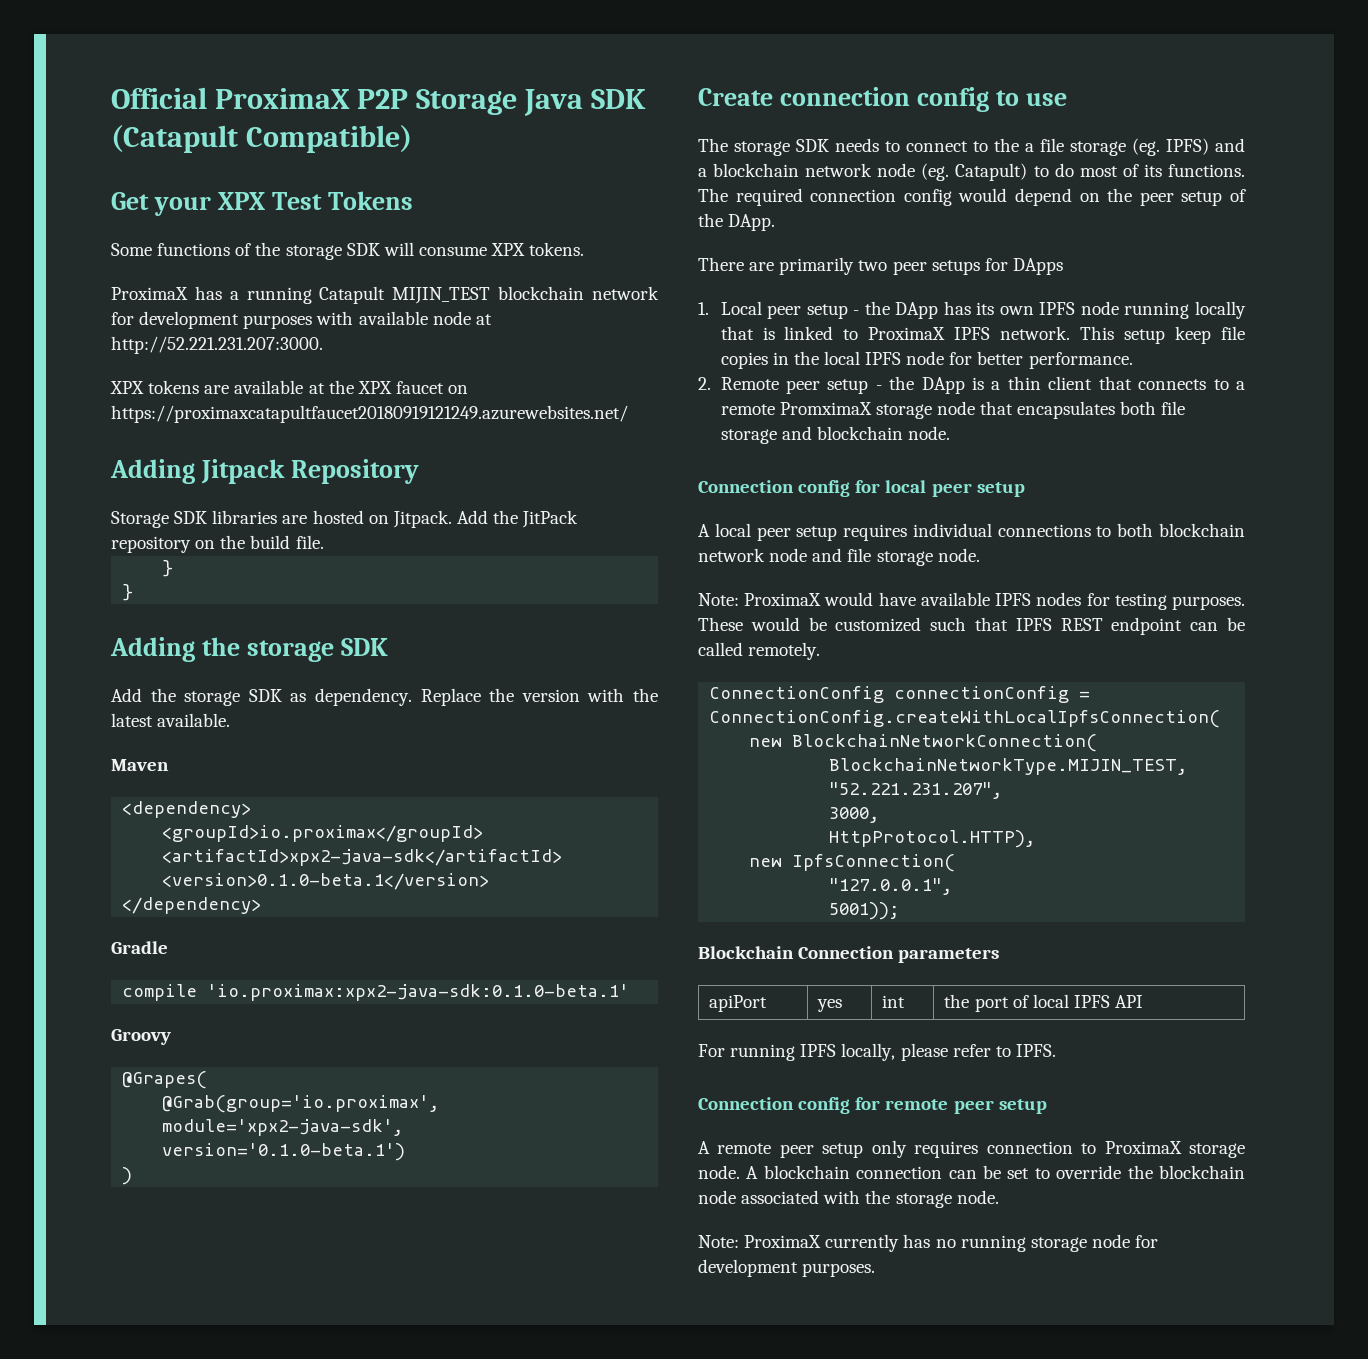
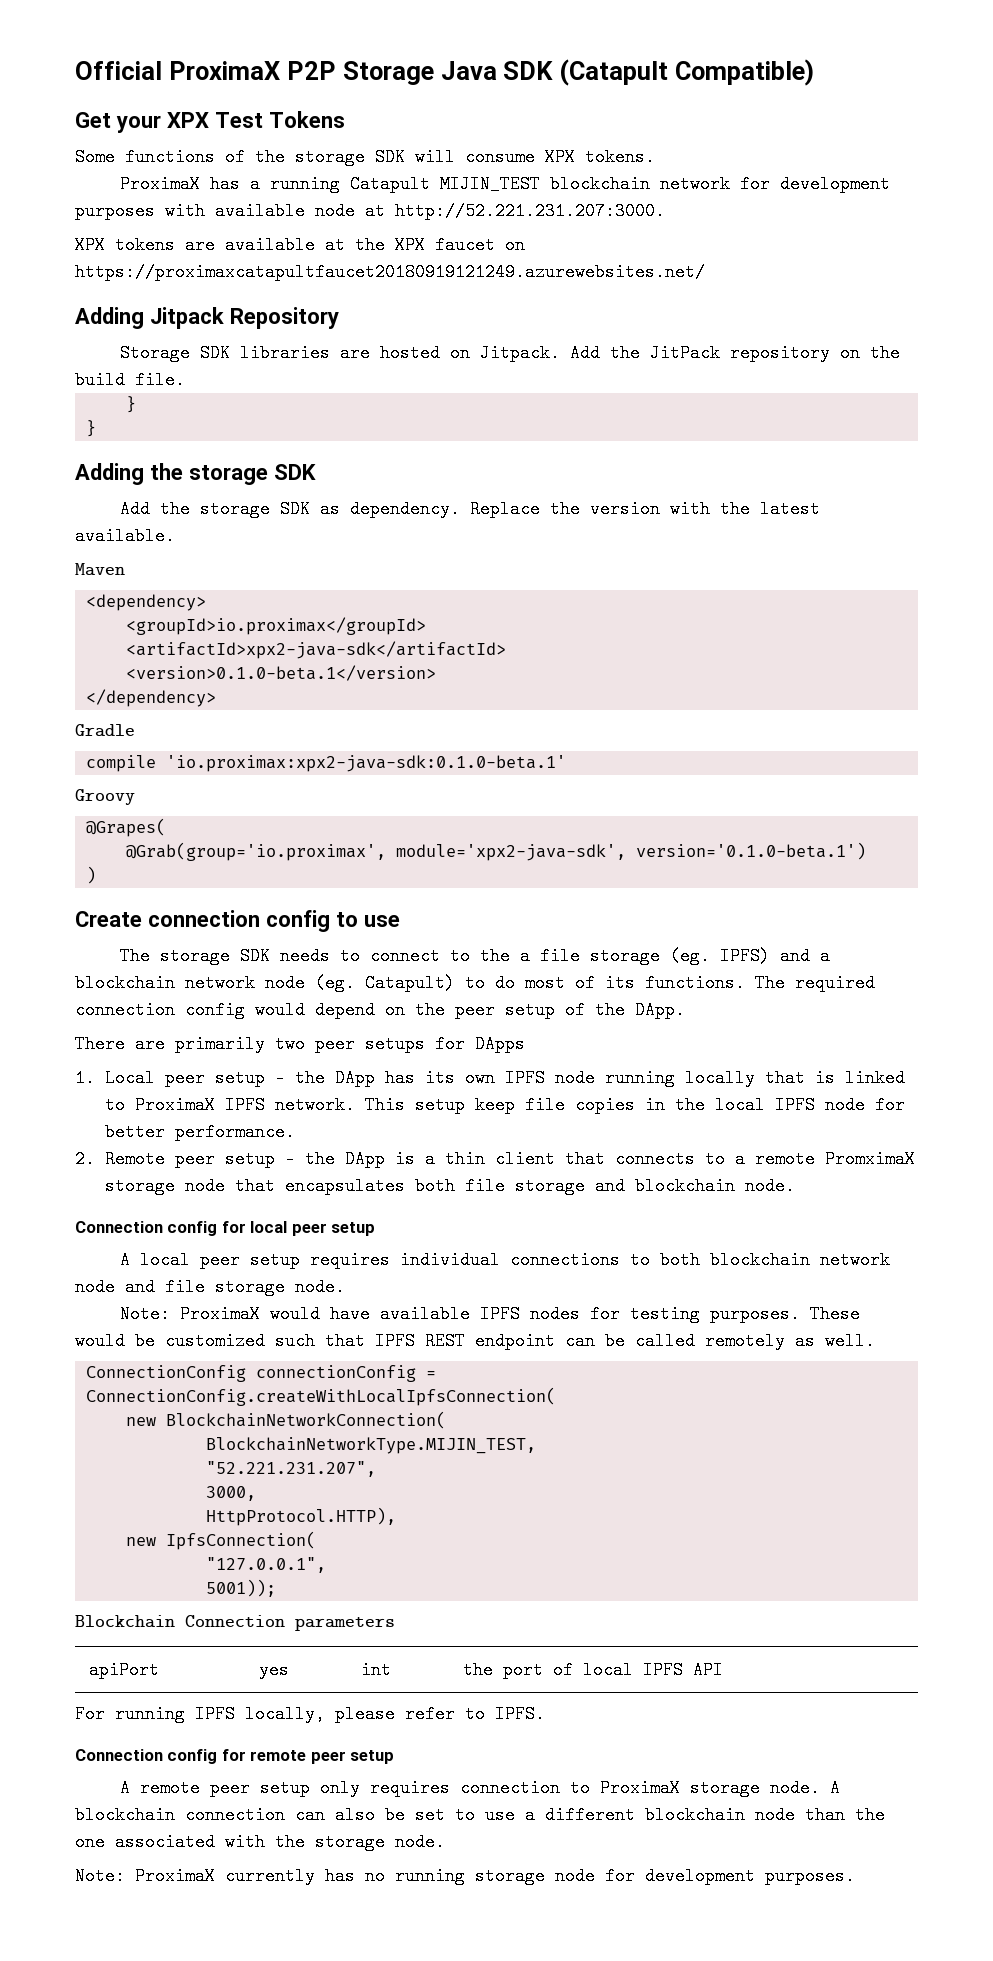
[748,642,821,660] remotely. -> [705,1332,875,1350] remotely as well.
(977, 1174) none -> [335,1806,375,1824] also
[1056,1165,1245,1179] [698,1190,736,1204] override the blockchain node -> [485,1806,885,1824] [75,1833,105,1851] use a different blockchain node than the one

